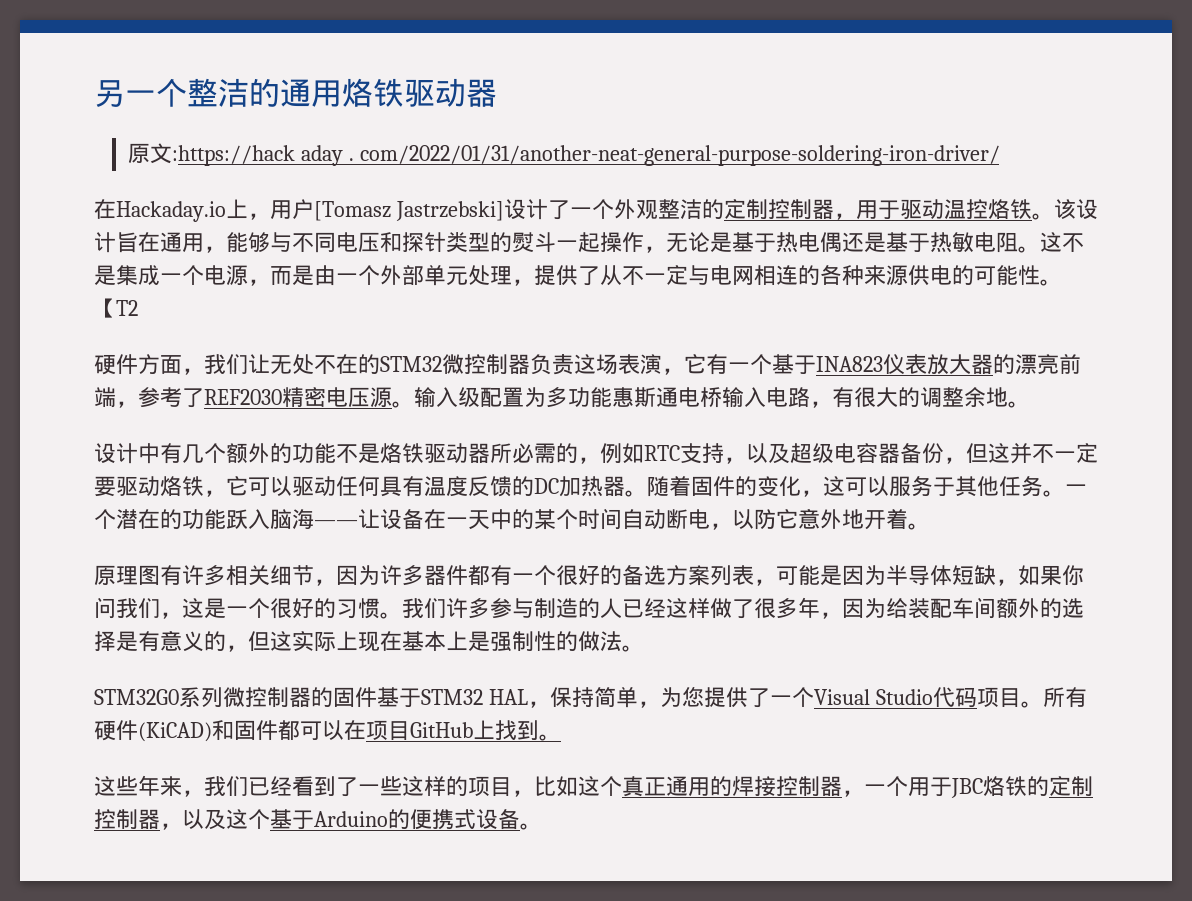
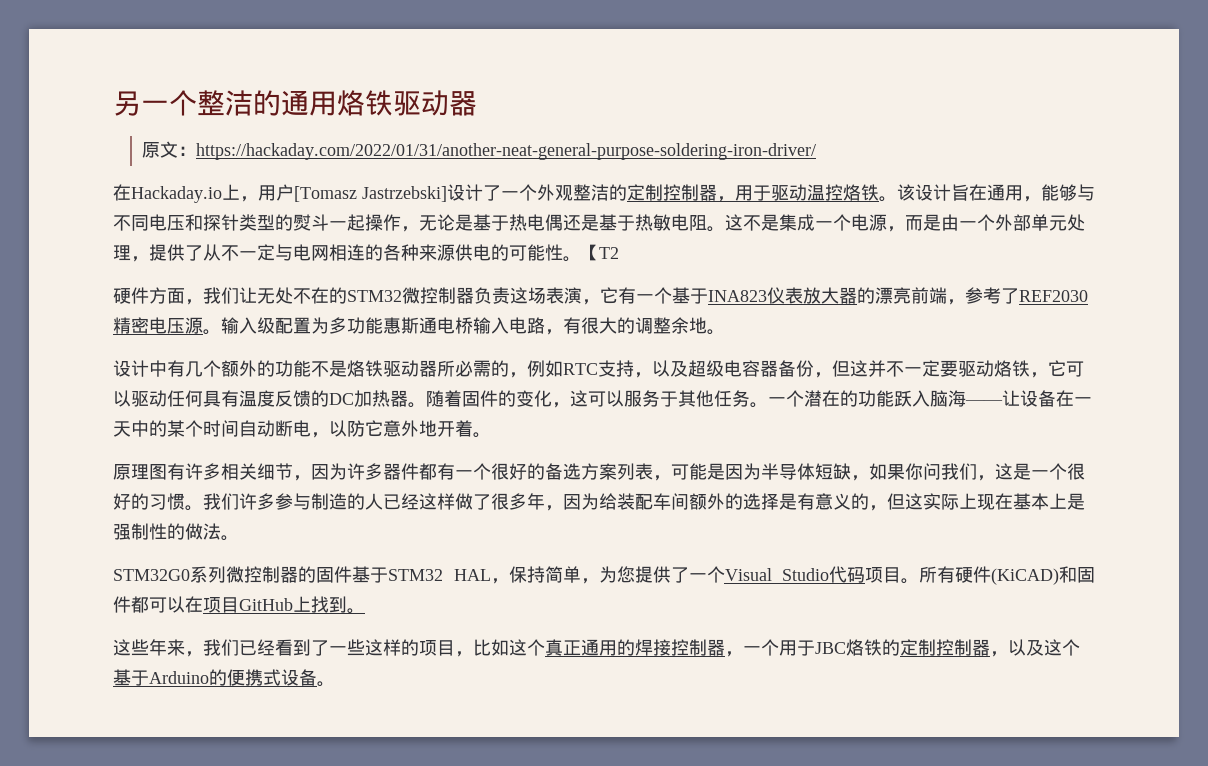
[171,145,1000,166] :https://hack aday . com/2022/01/31/another-neat-general-purpose-soldering-iron-driver/ -> [178,143,817,160] ：https://hackaday.com/2022/01/31/another-neat-general-purpose-soldering-iron-driver/

